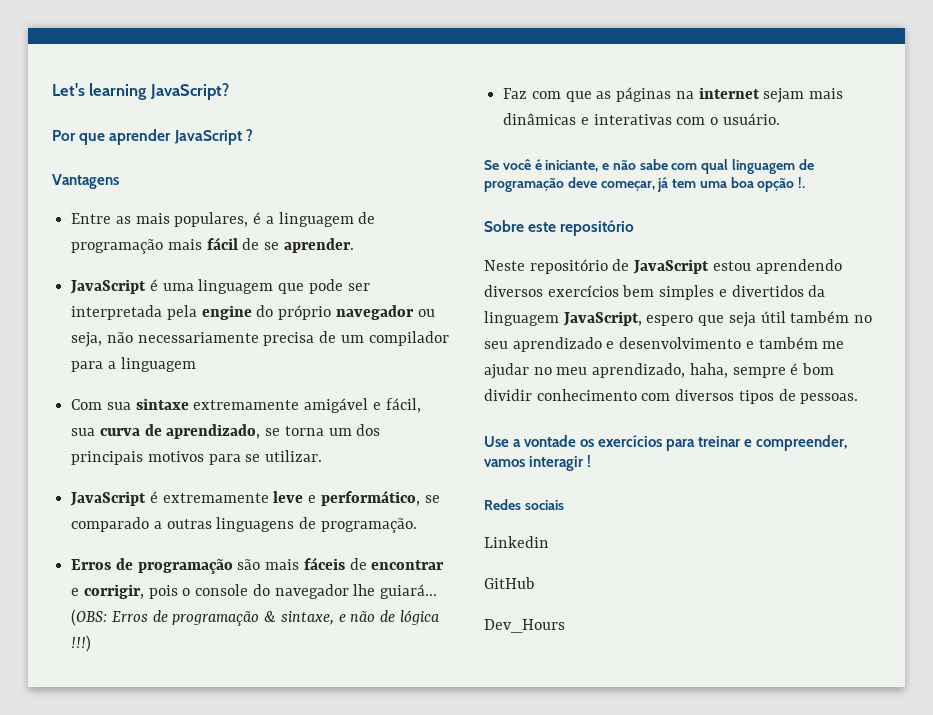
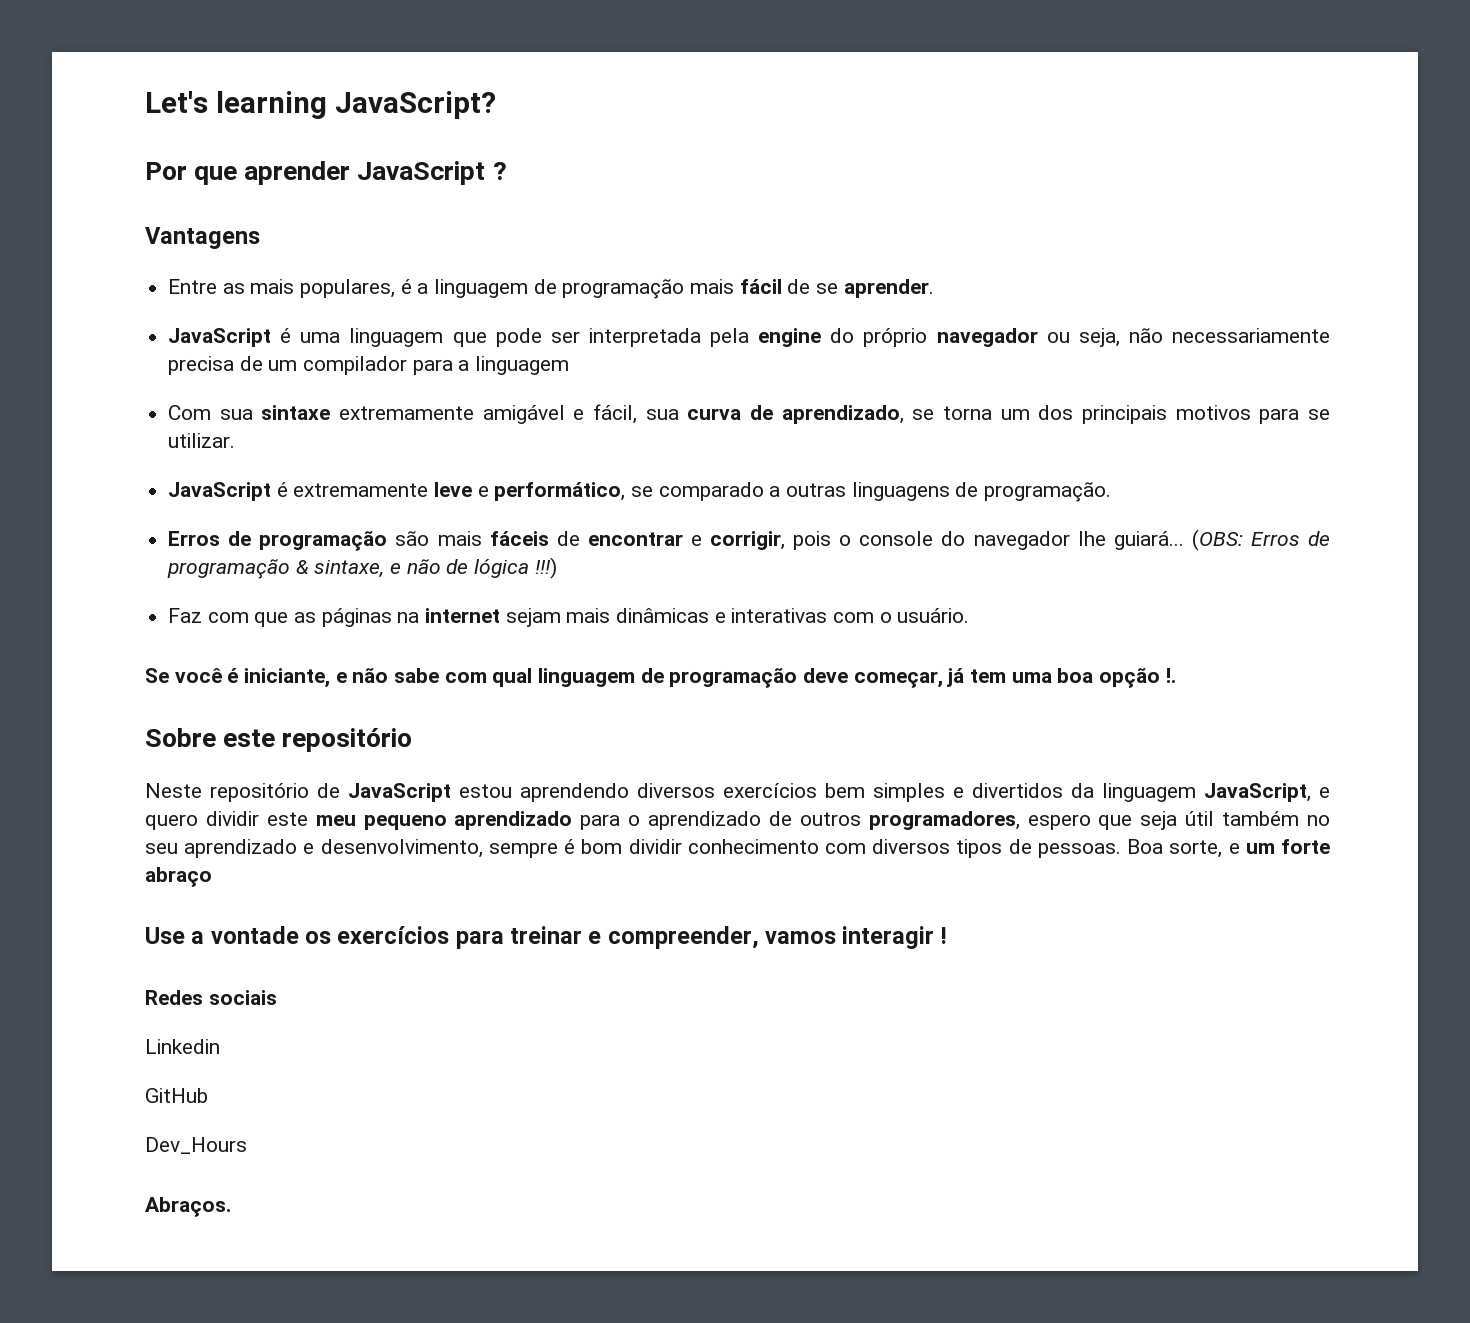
(642, 318) none -> [1319,787,1330,798] [145,811,1020,830] e quero dividir este meu pequeno aprendizado para o aprendizado de outros programadores,
[619,337,845,349] [484,363,728,379] desenvolvimento e também me ajudar no meu aprendizado, haha, -> [320,839,483,858] desenvolvimento,
(859, 398) none -> [1127,839,1330,858] [145,867,212,887] Boa sorte, e um forte abraço
(565, 626) none -> [145,1197,231,1217] // Abraços.

